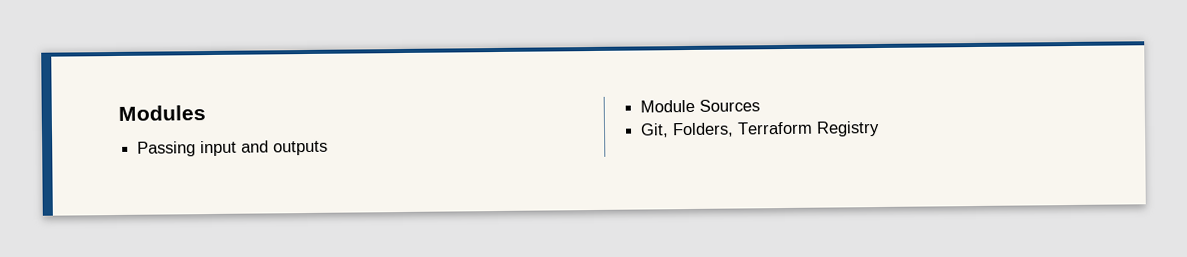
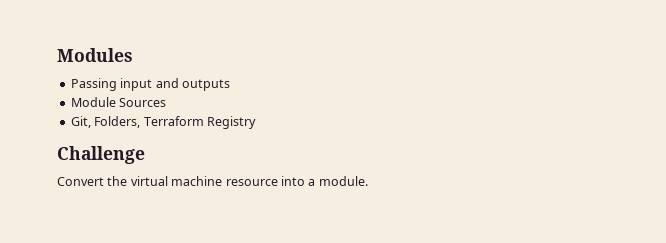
(881, 129) none -> [57,146,145,164] [57,176,368,186] // Challenge // Convert the virtual machine resource into a module.

